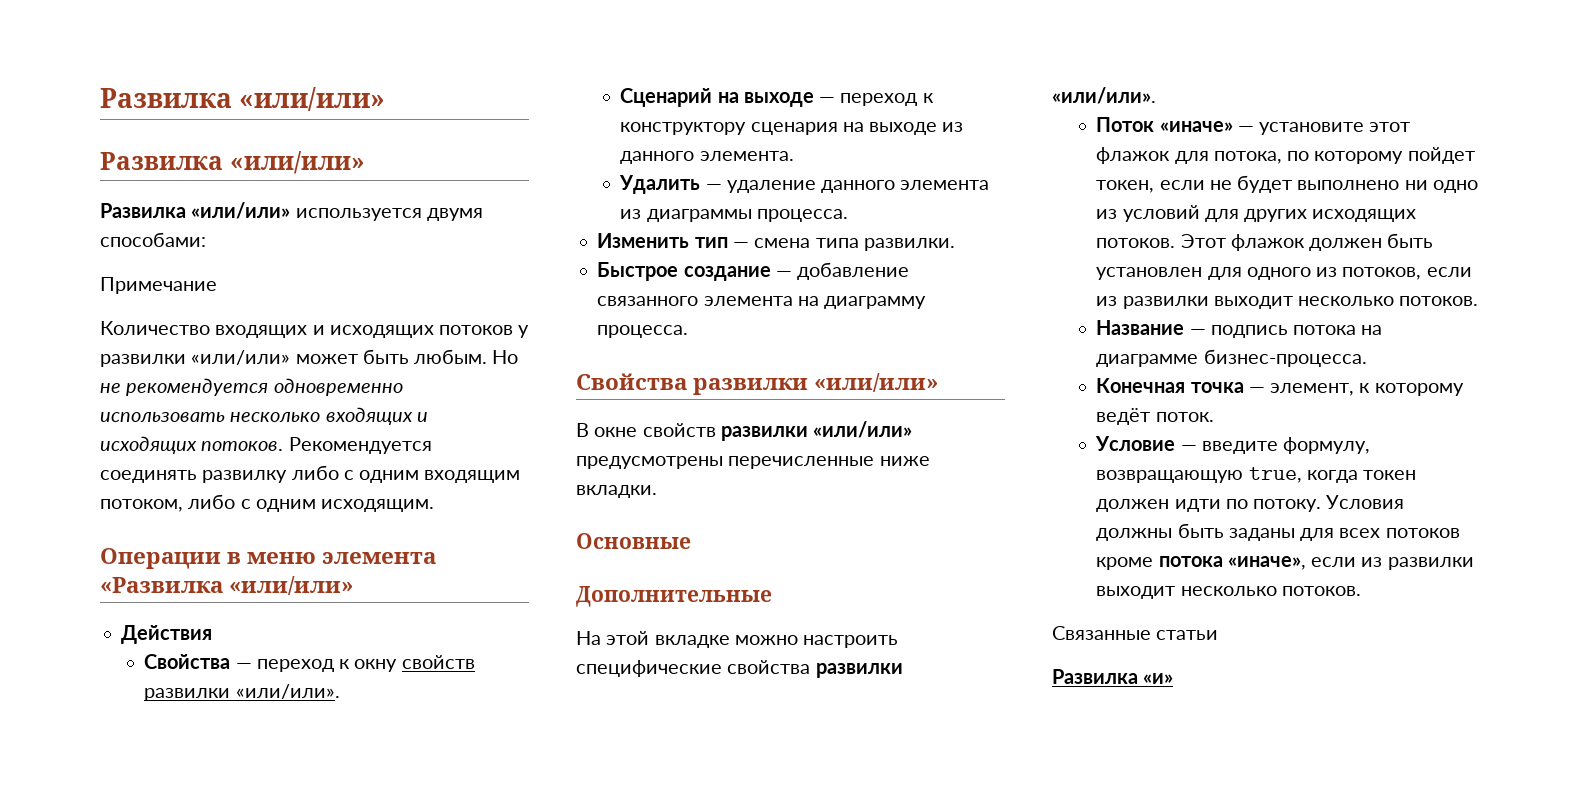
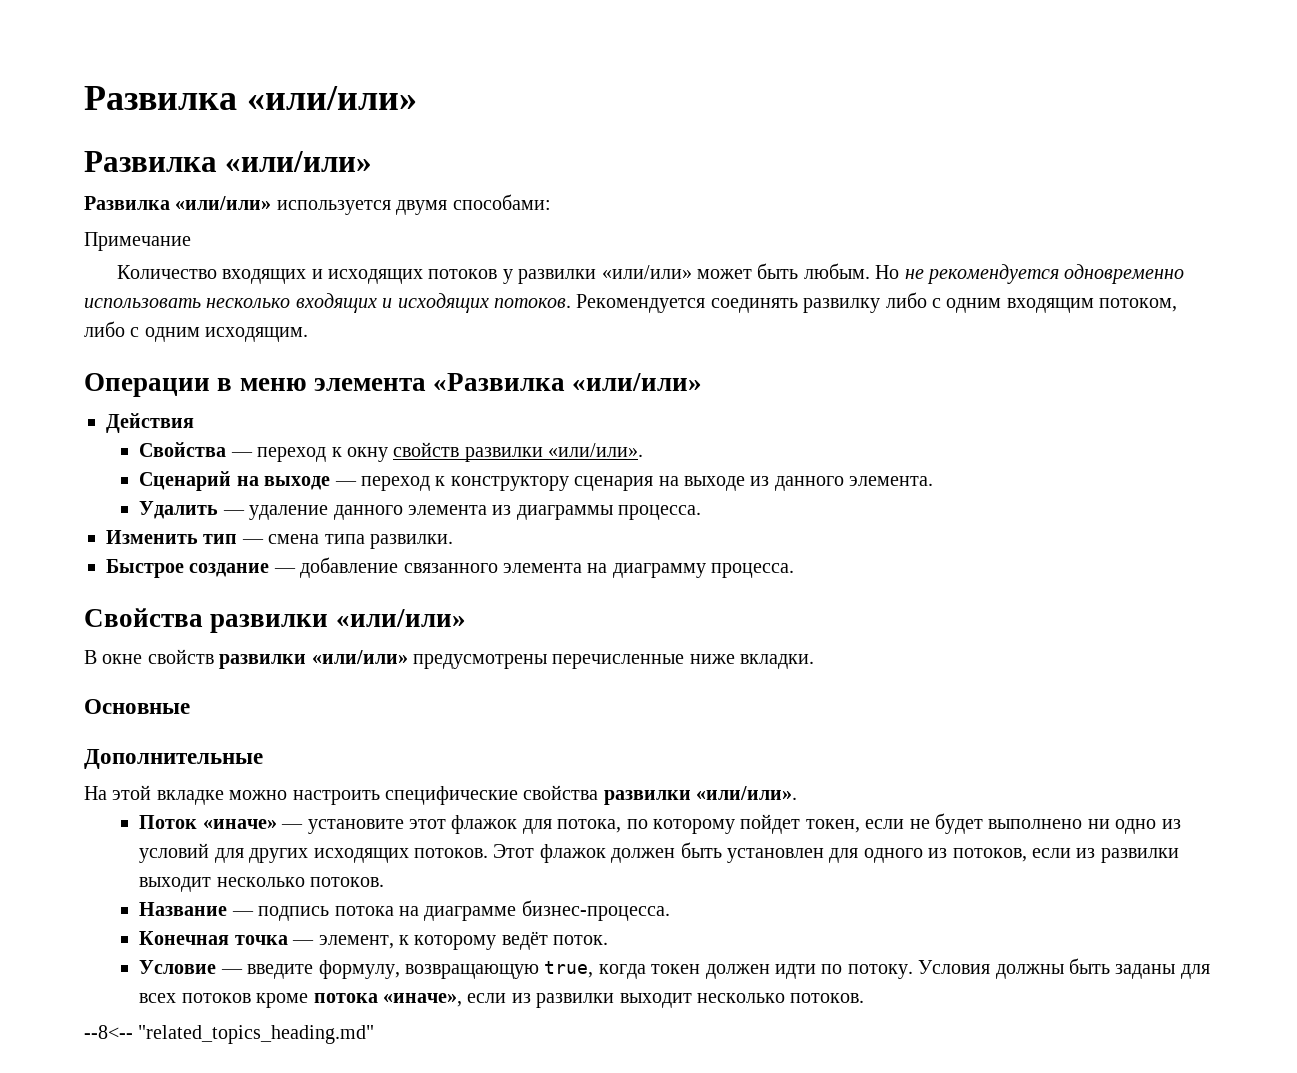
[1052,626,1219,640] [1052,669,1174,684] Связанные статьи // Развилка «и» -> [84,1025,375,1044] --8<-- "related_topics_heading.md"

